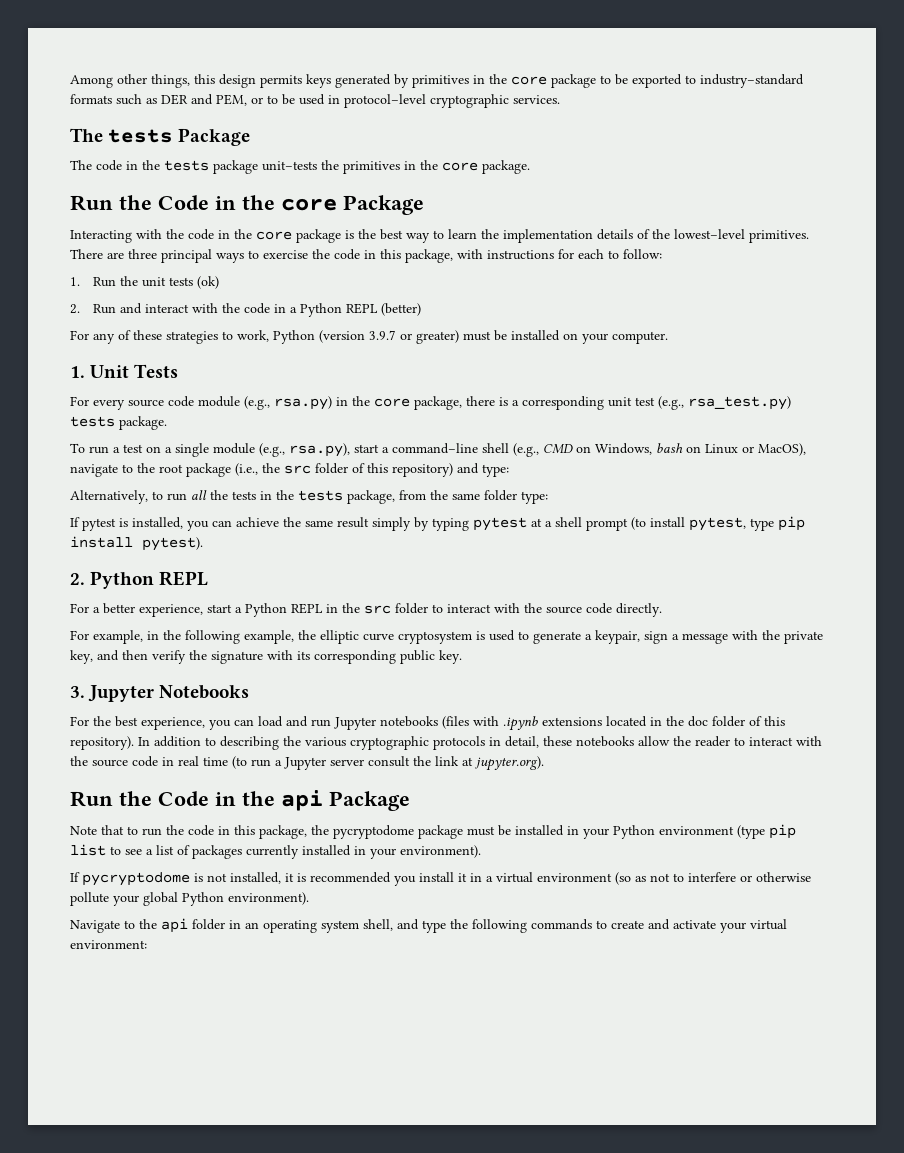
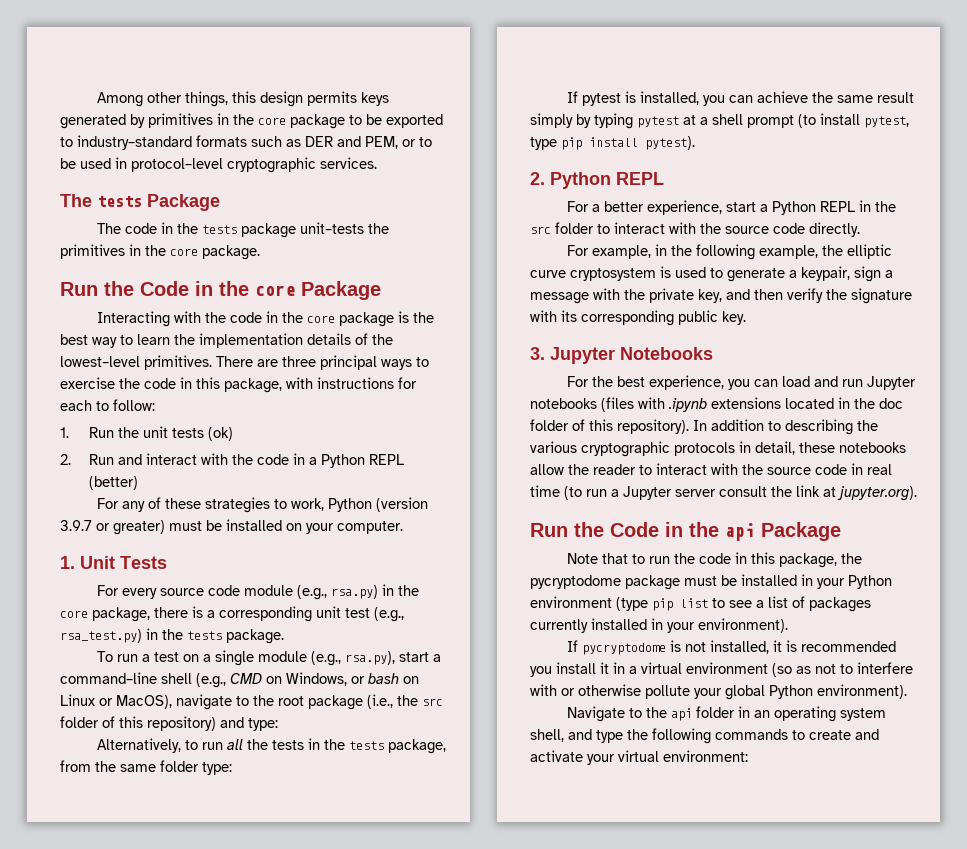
(791, 403) none -> [146,628,183,640] in the
(652, 449) none -> [351,676,365,684] or
(736, 877) none -> [530,684,557,696] with

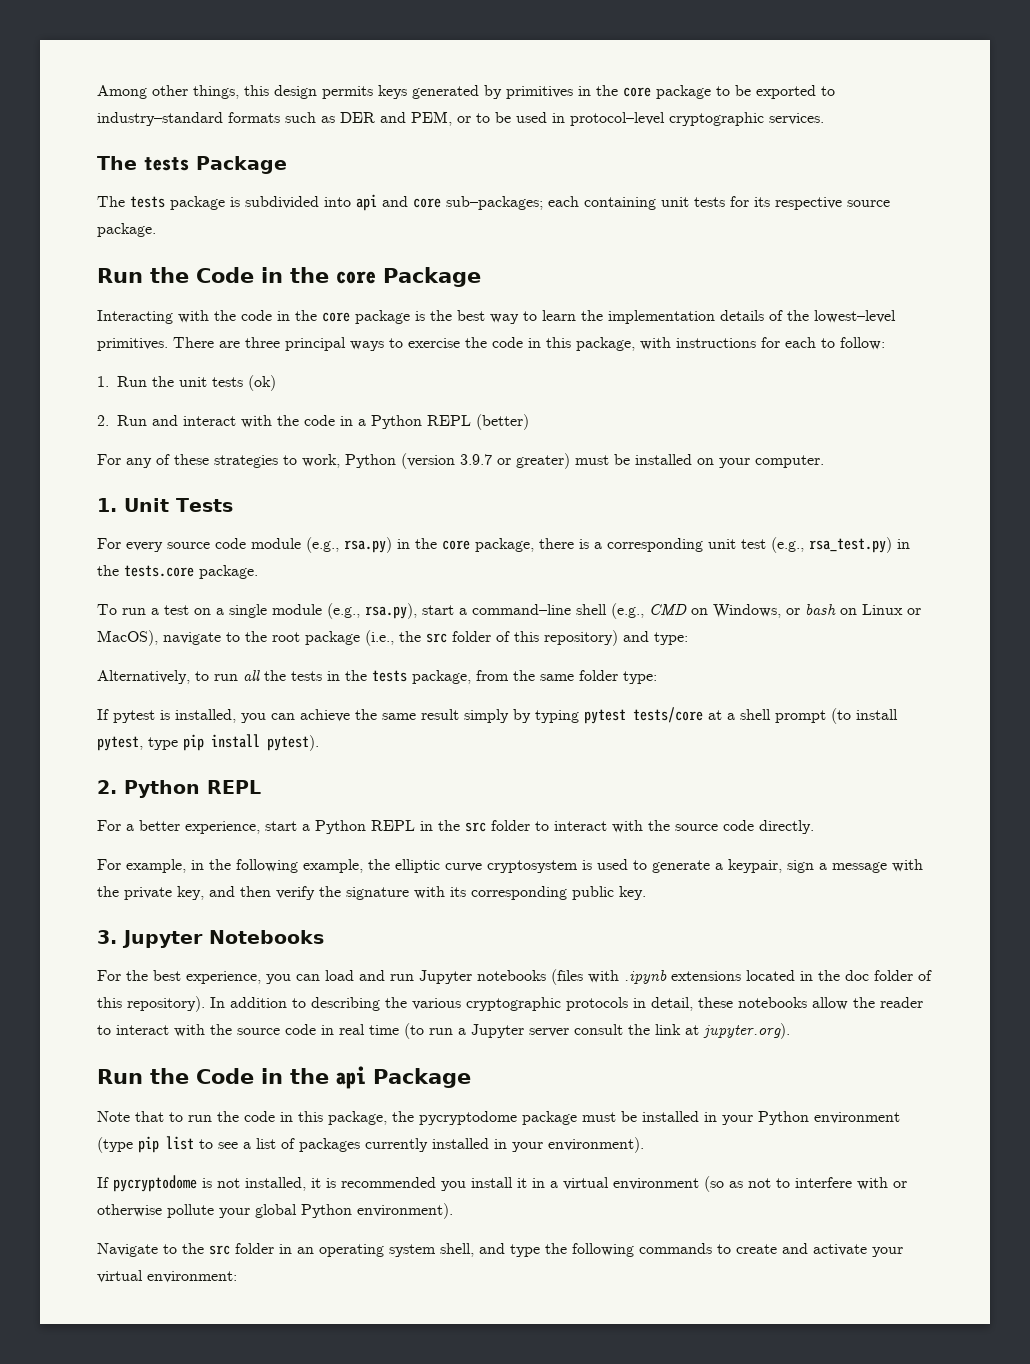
[125,222,390,238] [60,244,198,259] code in the tests package unit–tests the primitives in the core -> [130,194,890,211] tests package is subdivided into api and core sub–packages; each containing unit tests for its respective source
[187,631,222,640] tests -> [124,565,194,577] tests.core
(679, 122) none -> [633,707,703,723] tests/core
[671,708,693,721] api -> [209,1245,230,1255] src

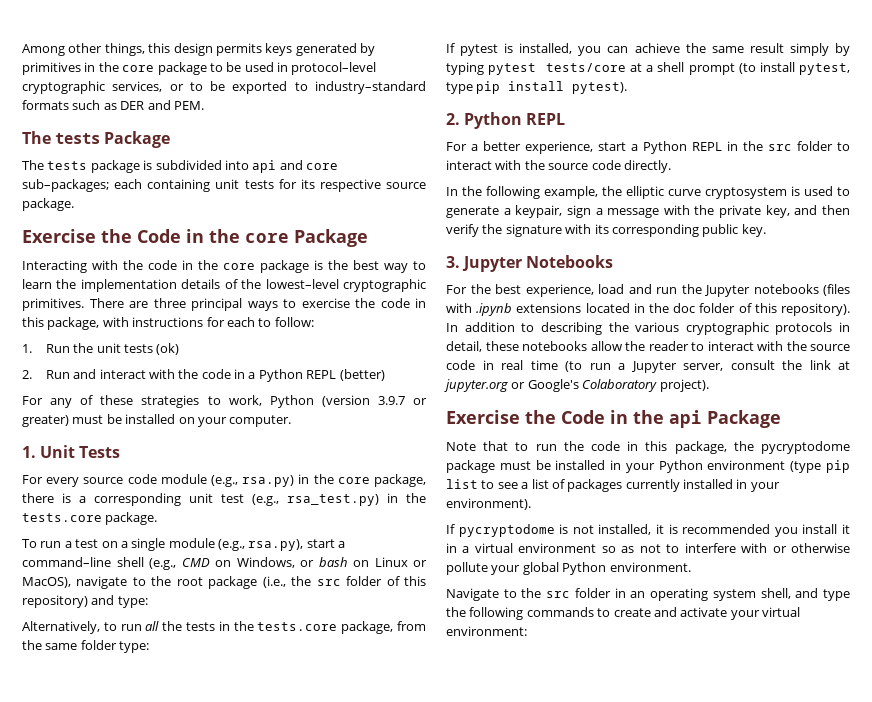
(751, 90) none -> [244,62,377,75] [22,81,226,94] used in protocol–level cryptographic services, or to be
[411,111,824,126] PEM, or to be used in protocol–level cryptographic services. -> [173,101,204,110] PEM.
[97,268,143,283] Run -> [22,229,96,243] Exercise
(896, 316) none -> [343,279,426,292] cryptographic
[372,670,407,682] tests -> [257,622,338,631] tests.core
[97,859,204,873] For example, in -> [446,187,458,196] In
[266,974,320,984] you can -> (594, 290) none
(414, 977) none -> [681,284,702,294] the
[529,1028,569,1037] server -> [683,363,723,371] server,
[703,1023,790,1039] [97,1069,143,1084] jupyter.org). // Run -> [444,379,709,392] [446,410,520,424] jupyter.org or Google's Colaboratory project). // Exercise
[704,1176,724,1192] (so -> [601,546,616,553] so
[357,1203,453,1219] environment). -> [609,562,691,572] environment.

